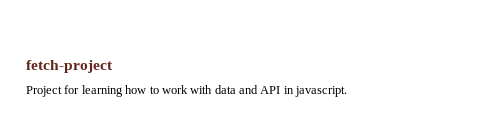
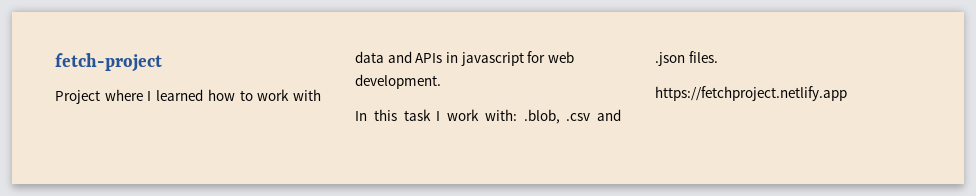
[64,85,123,97] for learning -> [104,89,204,101] where I learned
[260,86,348,97] API in javascript. -> [415,51,574,66] [355,74,441,89] [355,109,621,124] [655,51,718,66] [655,86,847,101] APIs in javascript for web development. // In this task I work with: .blob, .csv and .json files. // https://fetchproject.netlify.app

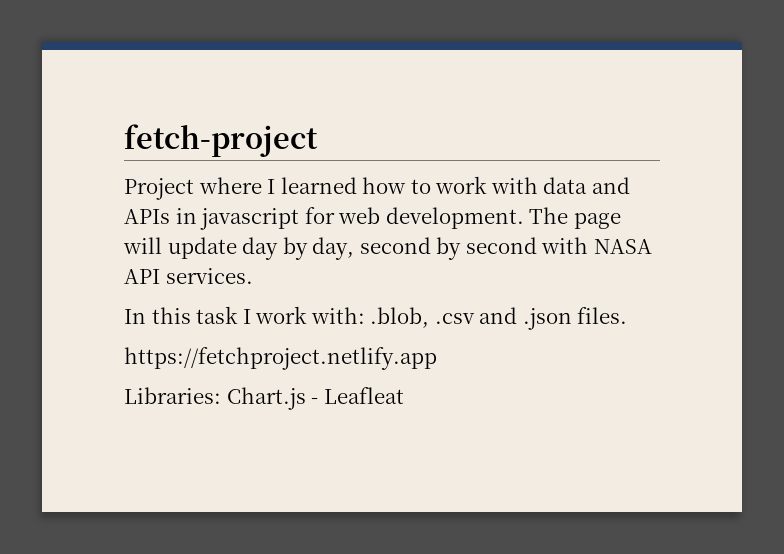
(441, 81) none -> [529,207,621,229] [123,237,652,260] [124,268,253,284] The page will update day by day, second by second with NASA API services.
(847, 93) none -> [124,387,404,410] // Libraries: Chart.js - Leafleat

